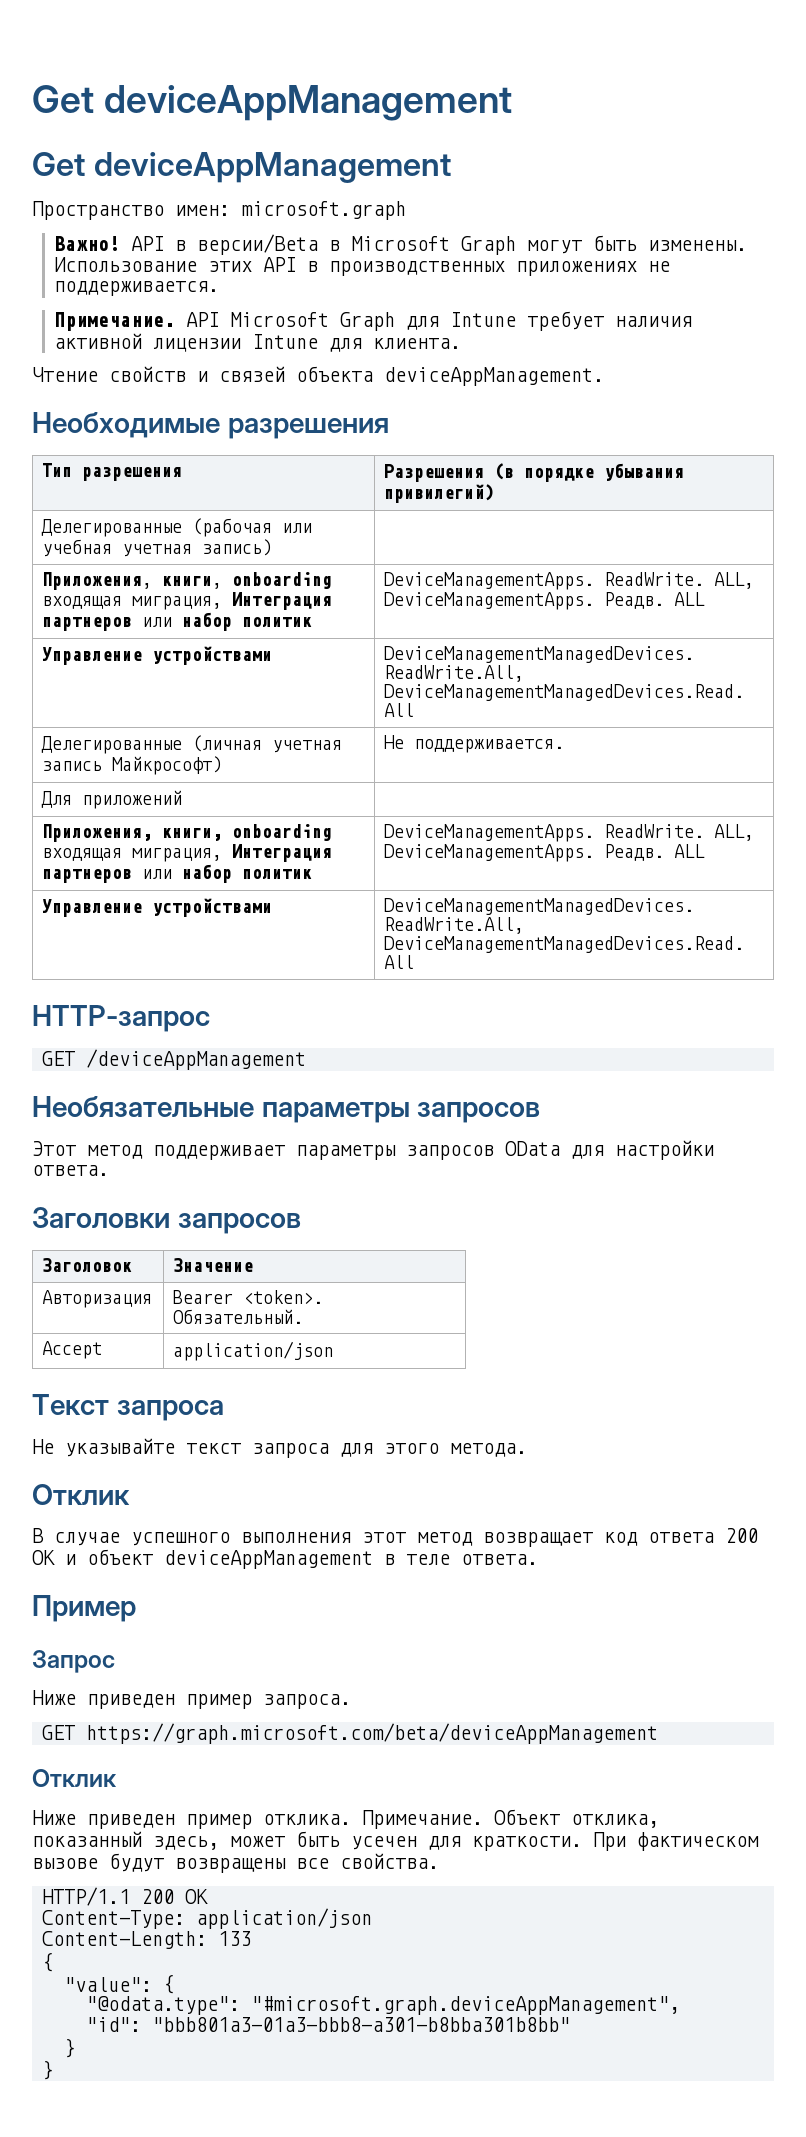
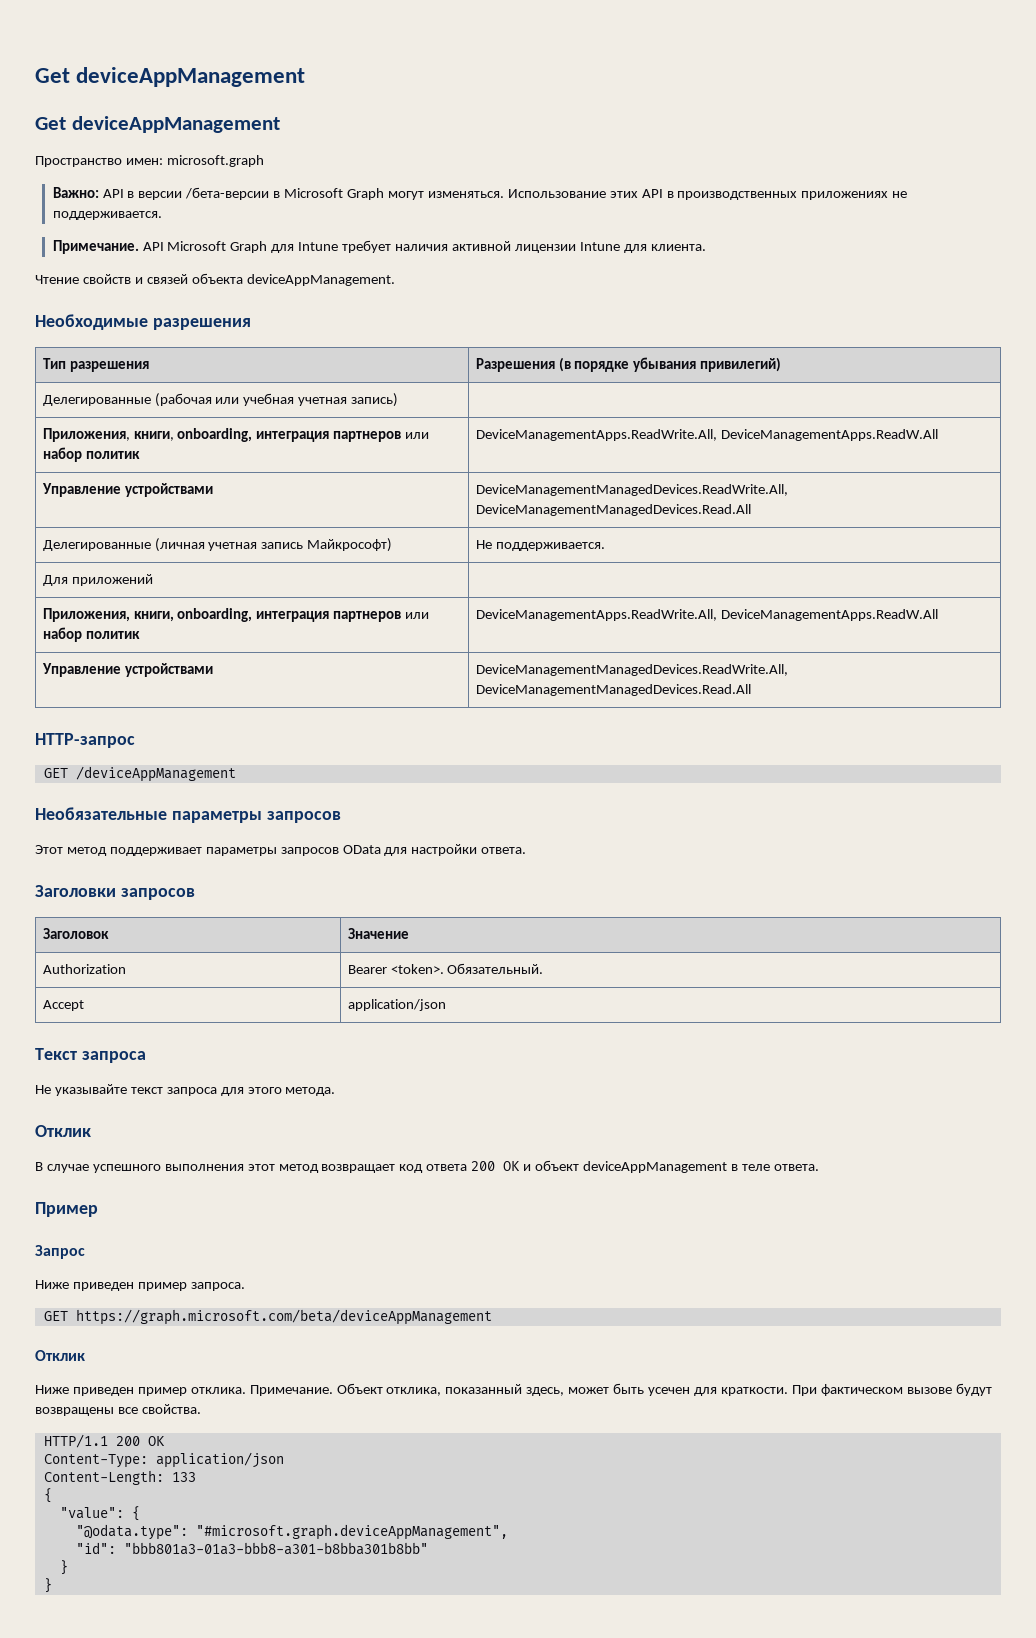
[53,234,318,255] Важно! API в версии/Beta -> [52,187,270,200] Важно: API в версии /бета-версии
[592,235,747,251] быть изменены. -> [427,191,504,198] изменяться.
[232,572,333,589] [42,592,333,610] [42,612,313,631] [384,572,755,590] [384,592,706,610] onboarding входящая миграция, Интеграция партнеров или набор политик | DeviceManagementApps. ReadWrite. ALL, DeviceManagementApps. Реадв. ALL -> [177,428,430,442] [42,447,140,462] [475,429,938,441] onboarding, интеграция партнеров или набор политик | DeviceManagementApps.ReadWrite.All, DeviceManagementApps.ReadW.All
[232,824,333,841] [42,844,333,862] [42,864,313,883] [384,824,755,842] [384,844,706,862] onboarding входящая миграция, Интеграция партнеров или набор политик | DeviceManagementApps. ReadWrite. ALL, DeviceManagementApps. Реадв. ALL -> [177,608,430,622] [42,627,140,642] [475,609,938,621] onboarding, интеграция партнеров или набор политик | DeviceManagementApps.ReadWrite.All, DeviceManagementApps.ReadW.All
[42,1290,153,1308] Авторизация -> [42,964,126,974] Authorization

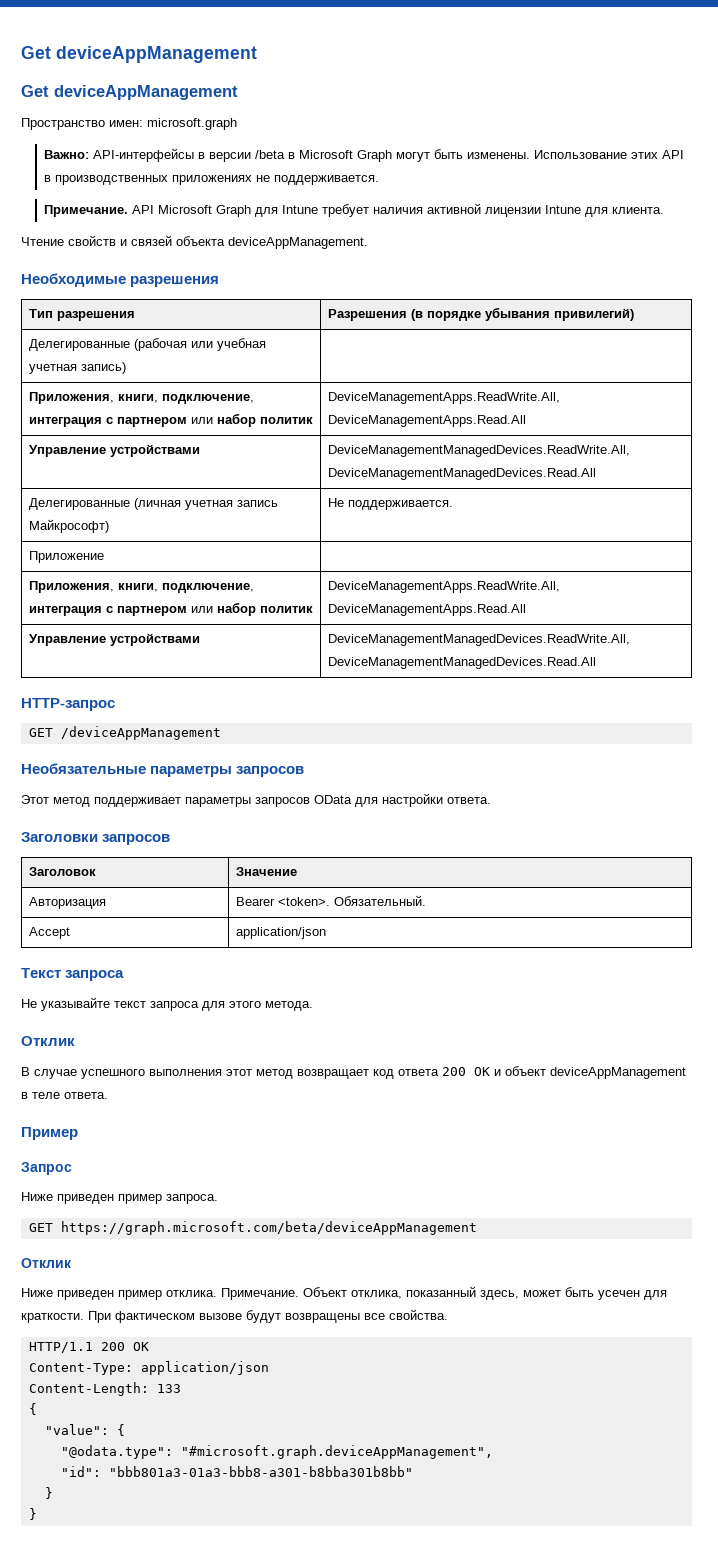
[102,189,124,198] API -> [92,148,194,162] API-интерфейсы
[185,187,270,200] /бета-версии -> [254,150,285,159] /beta
[427,191,504,198] изменяться. -> [433,149,530,159] быть изменены.
[177,428,430,442] [42,447,140,462] [475,429,938,441] onboarding, интеграция партнеров или набор политик | DeviceManagementApps.ReadWrite.All, DeviceManagementApps.ReadW.All -> [161,394,254,404] [28,413,313,427] [327,392,560,404] [327,415,526,427] подключение, интеграция с партнером или набор политик | DeviceManagementApps.ReadWrite.All, DeviceManagementApps.Read.All
[42,574,153,586] [42,608,430,622] [42,627,140,642] [475,609,938,621] Для приложений | // Приложения, книги, onboarding, интеграция партнеров или набор политик | DeviceManagementApps.ReadWrite.All, DeviceManagementApps.ReadW.All -> [28,551,104,563] [28,581,254,593] [28,602,313,616] [327,581,560,593] [327,604,526,616] Приложение | // Приложения, книги, подключение, интеграция с партнером или набор политик | DeviceManagementApps.ReadWrite.All, DeviceManagementApps.Read.All
[42,964,126,974] Authorization -> [28,897,106,909] Авторизация

